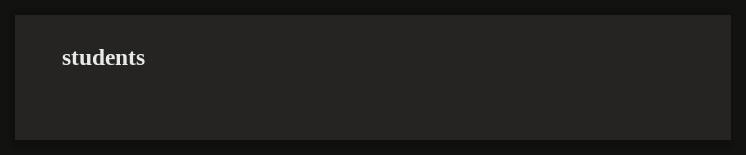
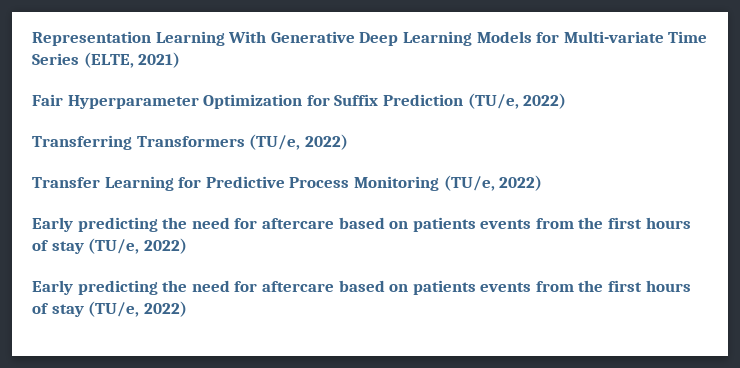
[62,49,145,65] students -> [32,31,708,46] [32,52,181,68] [32,93,567,109] [32,134,348,150] [32,175,543,191] [32,217,691,232] [32,238,187,254] [32,280,691,295] [32,301,187,317] Representation Learning With Generative Deep Learning Models for Multi-variate Time Series (ELTE, 2021) // Fair Hyperparameter Optimization for Suffix Prediction (TU/e, 2022) // Transferring Transformers (TU/e, 2022) // Transfer Learning for Predictive Process Monitoring (TU/e, 2022) // Early predicting the need for aftercare based on patients events from the first hours of stay (TU/e, 2022) // Early predicting the need for aftercare based on patients events from the first hours of stay (TU/e, 2022)

